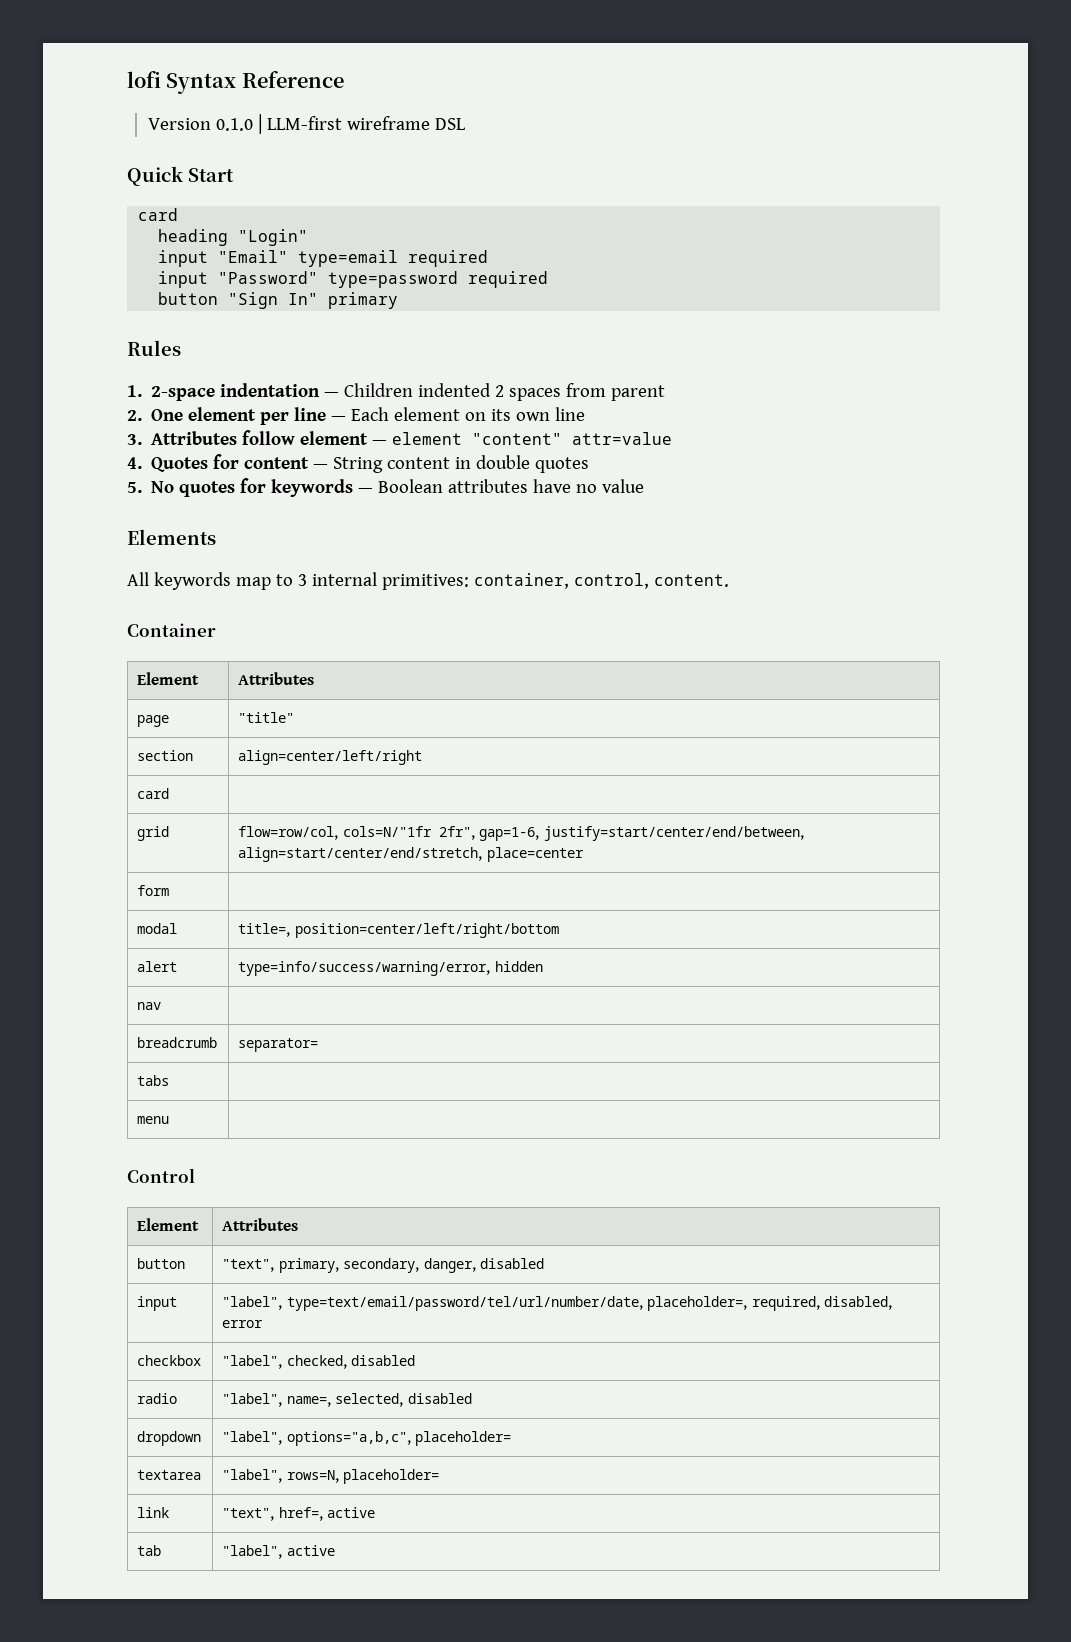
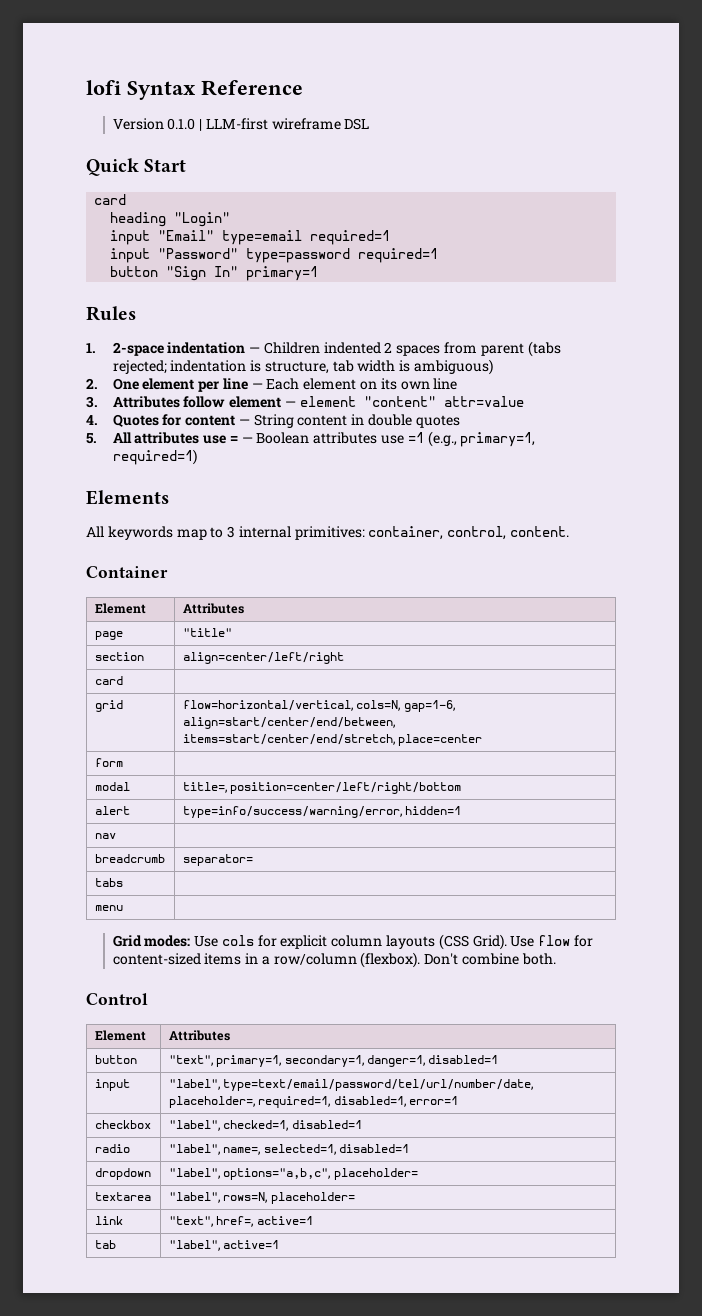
[408,250,489,267] required -> [310,230,391,245] required=1
[468,271,549,288] required -> [358,248,439,263] required=1
[328,292,399,309] primary -> [246,266,319,281] primary=1
(666, 393) none -> [527,341,561,357] [112,359,494,375] (tabs rejected; indentation is structure, tab width is ambiguous)
[151,478,645,497] No quotes for keywords — Boolean attributes have no value -> [112,431,536,447] [112,449,197,465] All attributes use = — Boolean attributes use =1 (e.g., primary=1, required=1)
[238,826,804,841] [238,847,483,862] flow=row/col, cols=N/"1fr 2fr", gap=1-6, justify=start/center/end/between, align=start/center/end/stretch, -> [182,700,455,712] [182,717,395,729] [182,734,395,745] flow=horizontal/vertical, cols=N, gap=1-6, align=start/center/end/between, items=start/center/end/stretch,
[494,961,543,972] hidden -> [405,806,462,815] hidden=1
(170, 1120) none -> [112,934,593,950] [112,952,556,968] // Grid modes: Use cols for explicit column layouts (CSS Grid). Use flow for content-sized items in a row/column (flexbox). Don't combine both.
[278,1258,545,1273] primary, secondary, danger, disabled -> [216,1055,499,1067] primary=1, secondary=1, danger=1, disabled=1
[751,1296,893,1311] [222,1320,264,1328] required, disabled, error -> [258,1096,458,1108] required=1, disabled=1, error=1
[286,1355,416,1369] checked, disabled -> [223,1120,362,1131] checked=1, disabled=1
[335,1393,472,1407] selected, disabled -> [263,1144,409,1155] selected=1, disabled=1
[327,1507,376,1518] active -> [256,1216,313,1225] active=1
[286,1545,335,1556] active -> [223,1240,280,1249] active=1

